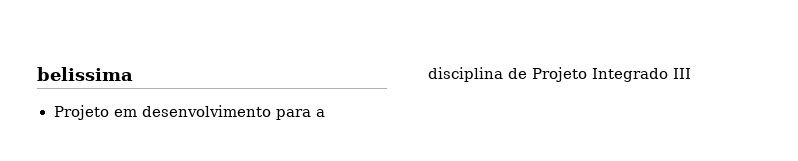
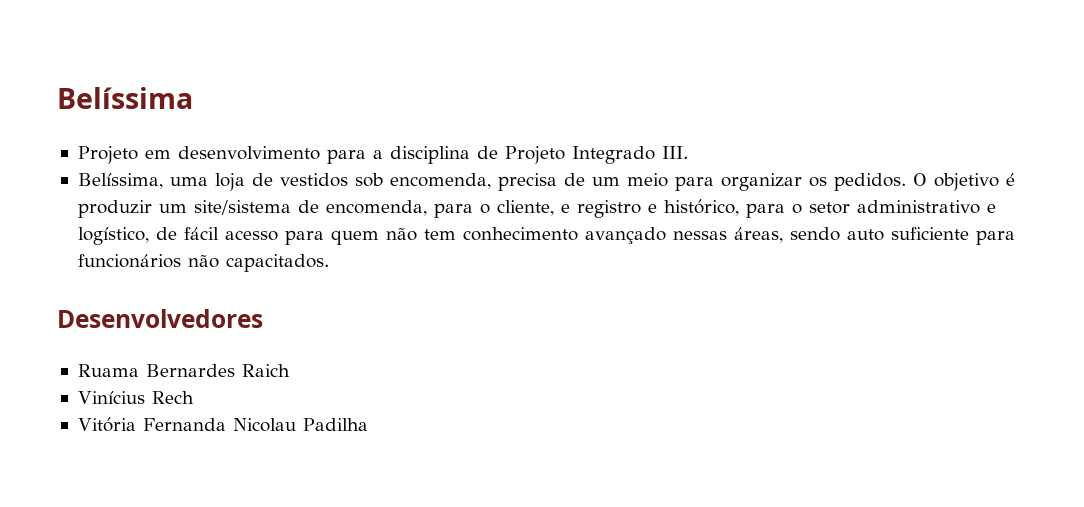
[37,67,133,81] belissima -> [57,87,193,109] Belíssima
[672,68,691,79] III -> [661,146,688,159] [77,173,1015,191] [77,199,996,218] [77,227,1015,245] [77,254,329,272] [57,309,263,328] [77,364,290,377] [77,391,194,404] [77,417,368,432] III. // Belíssima, uma loja de vestidos sob encomenda, precisa de um meio para organizar os pedidos. O objetivo é produzir um site/sistema de encomenda, para o cliente, e registro e histórico, para o setor administrativo e logístico, de fácil acesso para quem não tem conhecimento avançado nessas áreas, sendo auto suficiente para funcionários não capacitados. // Desenvolvedores // Ruama Bernardes Raich // Vinícius Rech // Vitória Fernanda Nicolau Padilha

